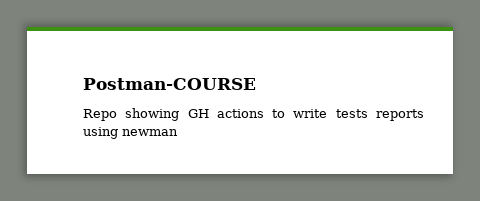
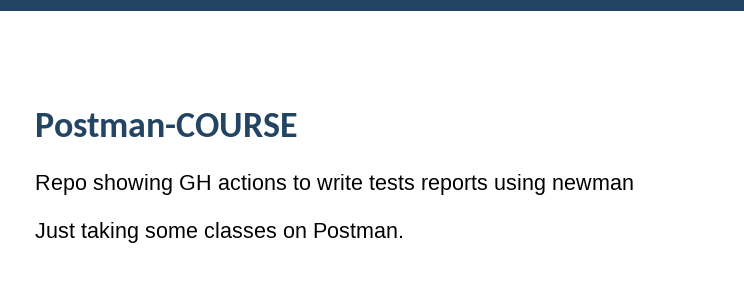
(178, 132) none -> [35,222,404,243] // Just taking some classes on Postman.

